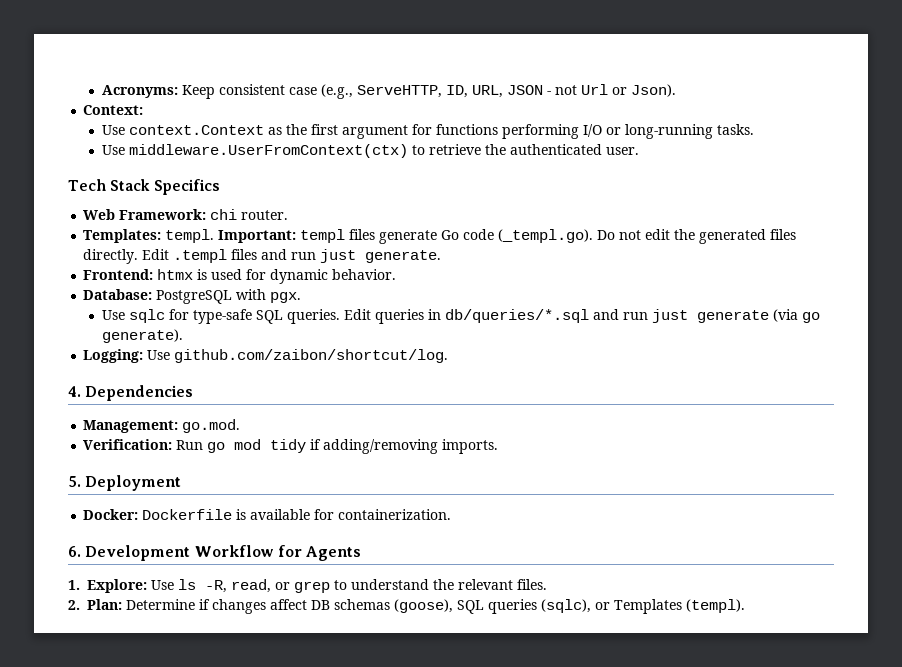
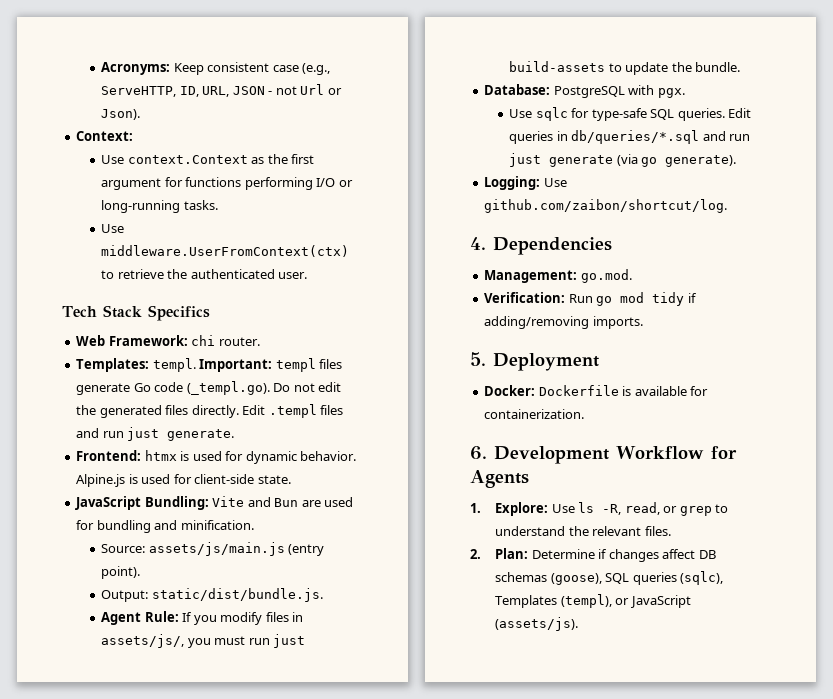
(397, 274) none -> [76,474,291,487] [75,496,354,510] [76,520,254,533] [101,542,325,556] [101,566,141,579] [101,588,323,602] [101,611,304,625] [101,634,306,648] [509,61,741,75] Alpine.js is used for client-side state. // JavaScript Bundling: Vite and Bun are used for bundling and minification. // Source: assets/js/main.js (entry point). // Output: static/dist/bundle.js. // Agent Rule: If you modify files in assets/js/, you must run just build-assets to update the bundle.
[595,599,745,614] or Templates (templ). -> [495,594,691,608] [495,617,579,631] Templates (templ), or JavaScript (assets/js).

